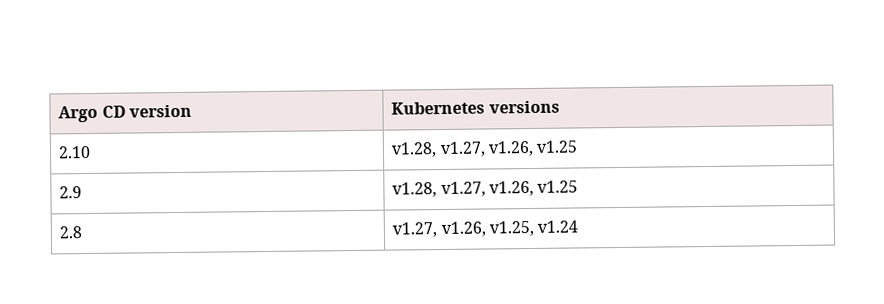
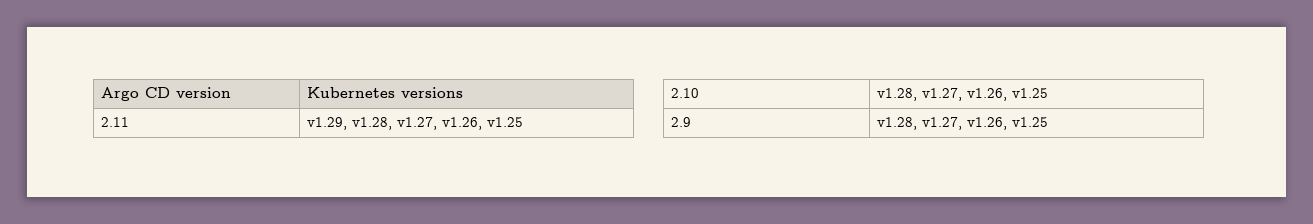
(560, 107) none -> [100,117,129,127] [306,117,523,130] // 2.11 | v1.29, v1.28, v1.27, v1.26, v1.25
[59,226,83,239] [392,220,579,238] // 2.8 | v1.27, v1.26, v1.25, v1.24 -> (1048, 122) none

